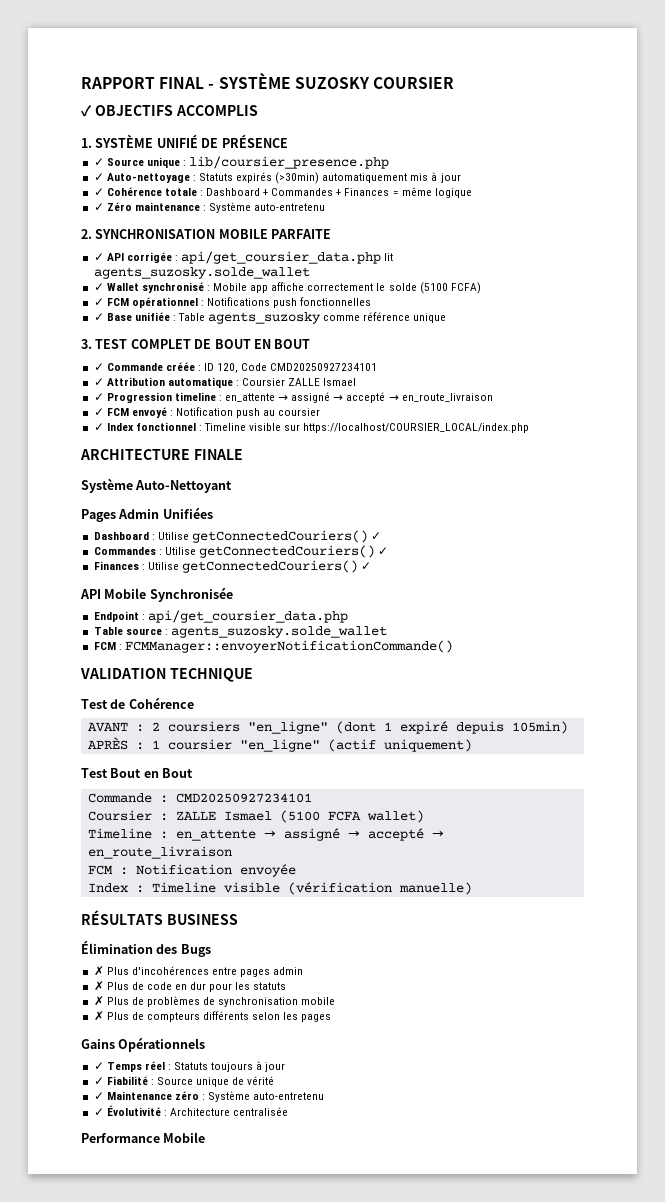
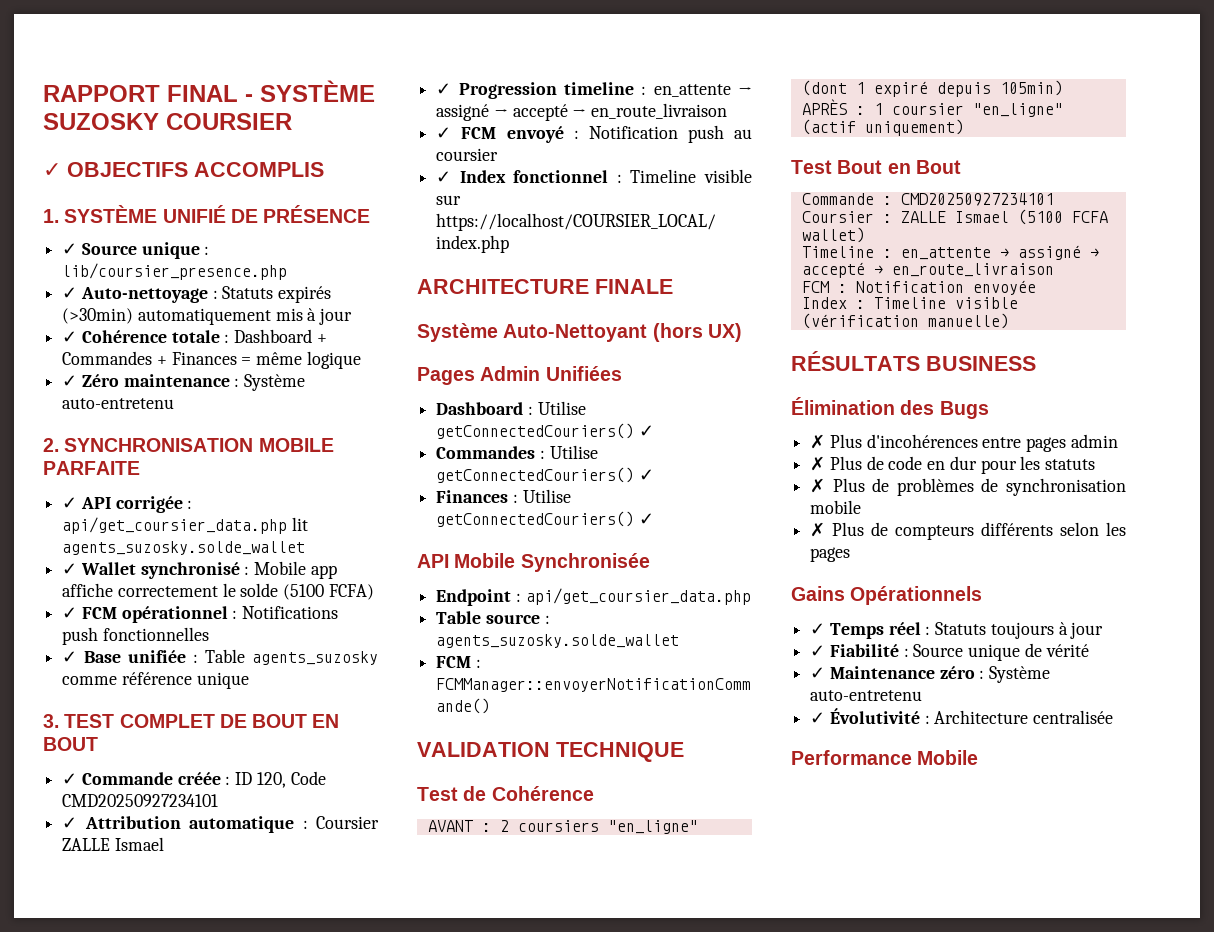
(233, 486) none -> [652,323,742,342] (hors UX)

